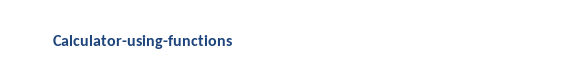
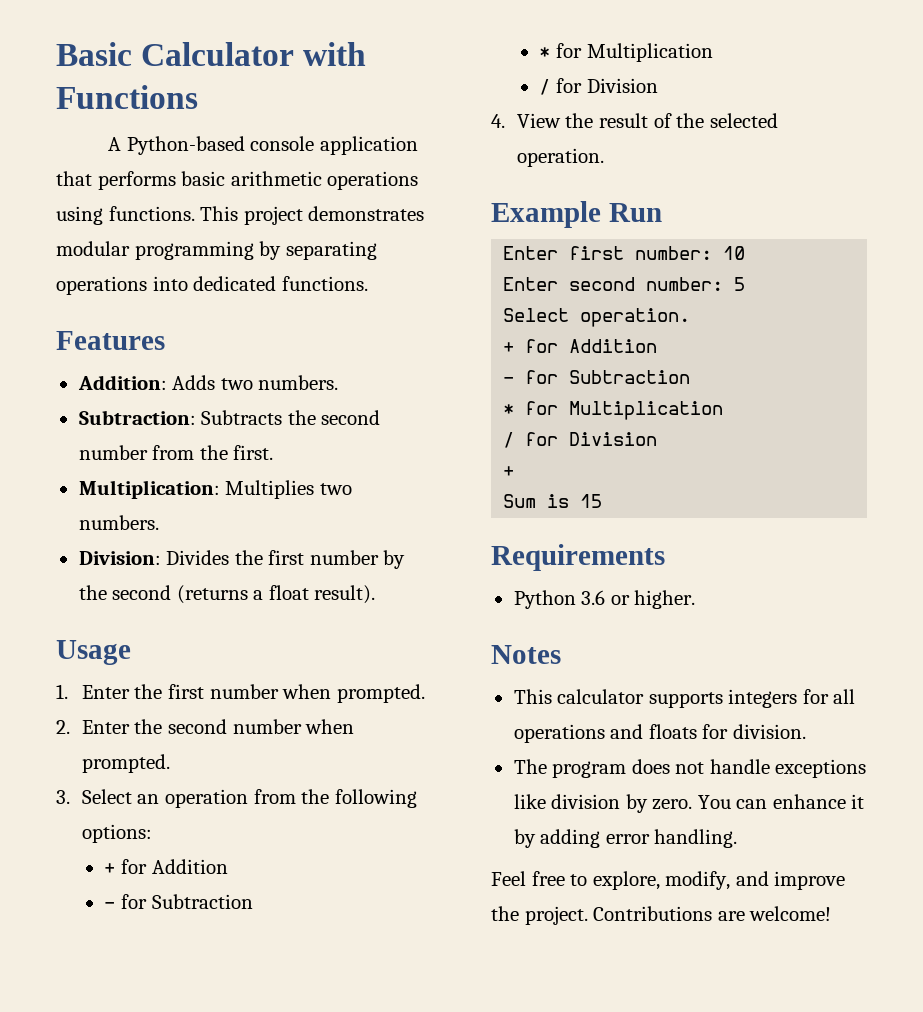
[53,35,232,49] Calculator-using-functions -> [56,42,367,66] [56,85,198,109] [108,136,418,155] [56,171,419,190] [56,206,425,225] [56,241,377,260] [56,276,368,295] [56,331,165,350] [77,375,339,390] [78,410,381,425] [78,445,274,460] [78,480,352,499] [78,515,159,530] [78,550,406,569] [78,585,376,604] [56,640,131,665] [56,684,425,703] [56,719,355,734] [81,754,170,773] [56,789,417,808] [81,824,152,843] [104,859,228,874] [104,894,253,909] [539,43,713,62] [539,78,658,95] [491,113,778,128] [516,148,604,167] [491,201,662,228] [503,246,746,260] [503,277,746,291] [503,308,691,327] [503,339,658,353] [503,370,691,384] [503,401,724,420] [503,432,658,448] [503,466,515,477] [503,494,603,508] [491,544,665,571] [513,590,696,609] [491,645,561,664] [513,689,856,708] [513,724,806,743] [513,759,867,778] [513,794,865,813] [513,829,738,848] [491,871,846,890] [491,906,832,925] Basic Calculator with Functions // A Python-based console application that performs basic arithmetic operations using functions. This project demonstrates modular programming by separating operations into dedicated functions. // Features // Addition: Adds two numbers. // Subtraction: Subtracts the second number from the first. // Multiplication: Multiplies two numbers. // Division: Divides the first number by the second (returns a float result). // Usage // 1. Enter the first number when prompted. // 2. Enter the second number when prompted. // 3. Select an operation from the following options: // + for Addition // - for Subtraction // * for Multiplication // / for Division // 4. View the result of the selected operation. // Example Run // Enter first number: 10 // Enter second number: 5 // Select operation. // + for Addition // - for Subtraction // * for Multiplication // / for Division // + // Sum is 15 // Requirements // Python 3.6 or higher. // Notes // This calculator supports integers for all operations and floats for division. // The program does not handle exceptions like division by zero. You can enhance it by adding error handling. // Feel free to explore, modify, and improve the project. Contributions are welcome!

